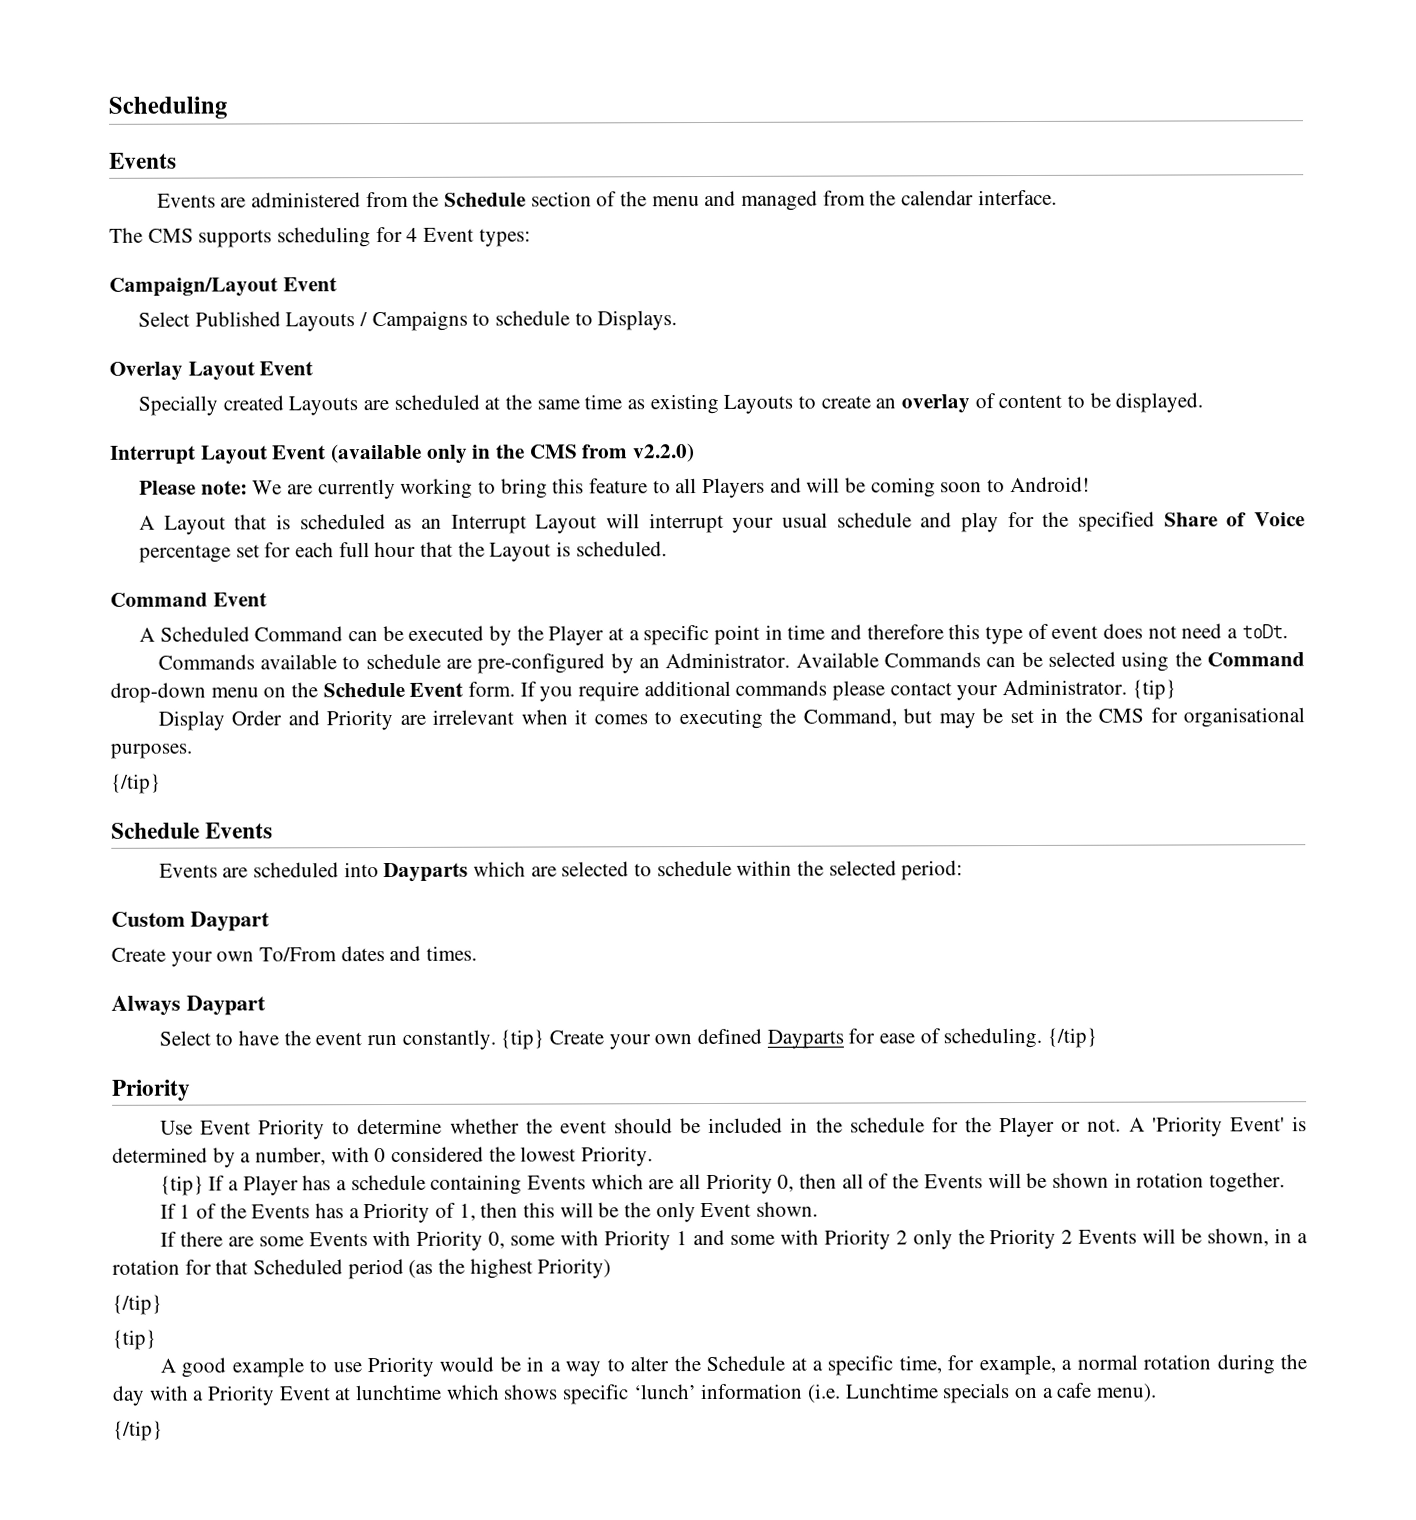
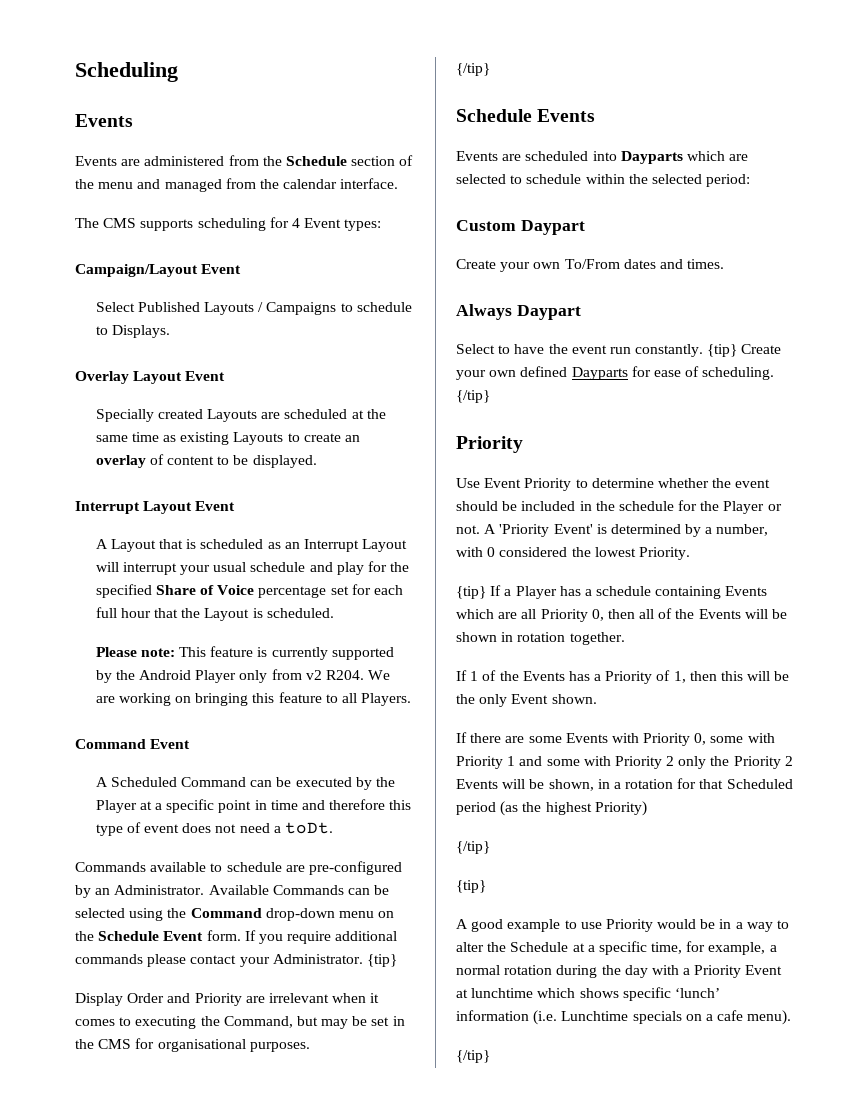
[331,443,696,464] [138,476,1090,500] (available only in the CMS from v2.2.0) // Please note: We are currently working to bring this feature to all Players and will be coming soon to Android! -> (236, 506) none
(667, 549) none -> [95,646,394,660] [95,669,391,683] [95,692,412,706] // Please note: This feature is currently supported by the Android Player only from v2 R204. We are working on bringing this feature to all Players.

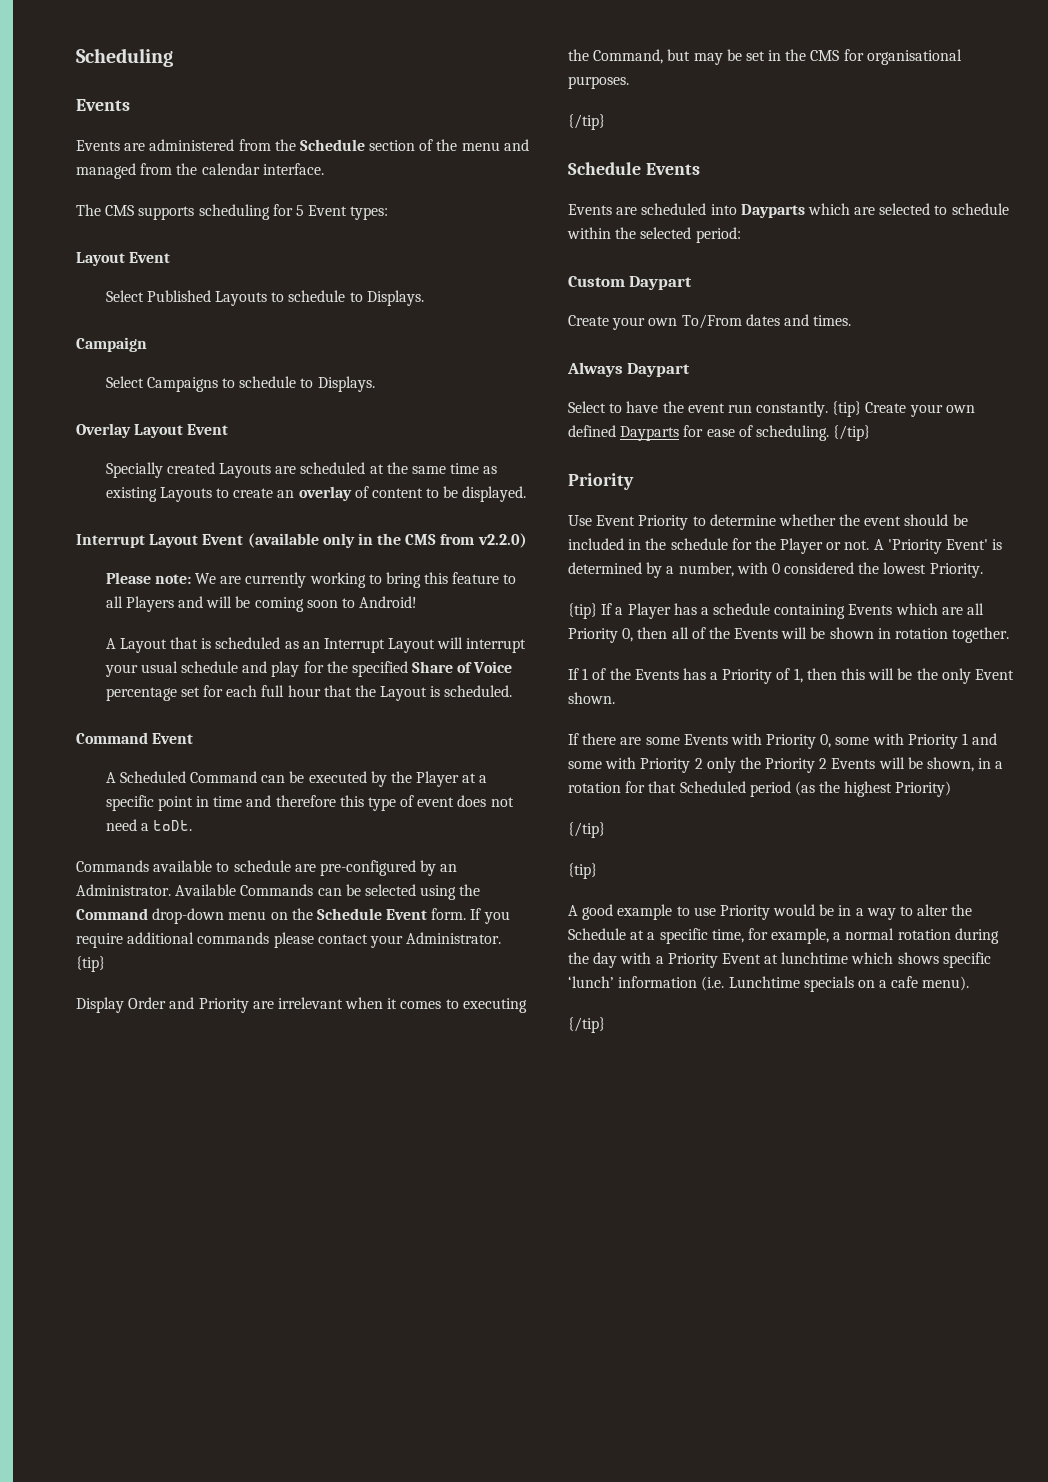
[291,218,300,228] 4 -> [295,205,304,216] 5
[75,264,198,277] Campaign/Layout -> [76,252,125,266] Layout
[258,302,264,312] / -> [271,290,424,306] [76,337,147,352] [105,376,144,388] to schedule to Displays. // Campaign // Select
(236, 506) none -> [247,533,527,548] [105,572,517,588] [105,596,418,612] (available only in the CMS from v2.2.0) // Please note: We are currently working to bring this feature to all Players and will be coming soon to Android!
[95,646,394,660] [95,669,391,683] [95,692,412,706] // Please note: This feature is currently supported by the Android Player only from v2 R204. We are working on bringing this feature to all Players. -> (513, 691) none

